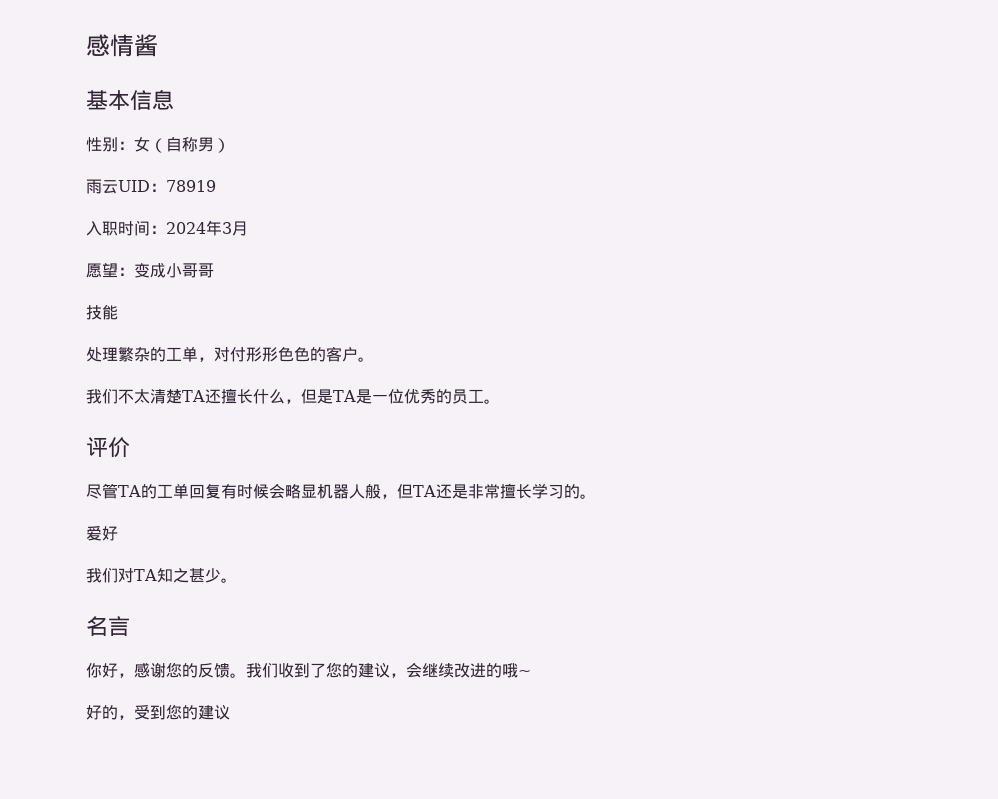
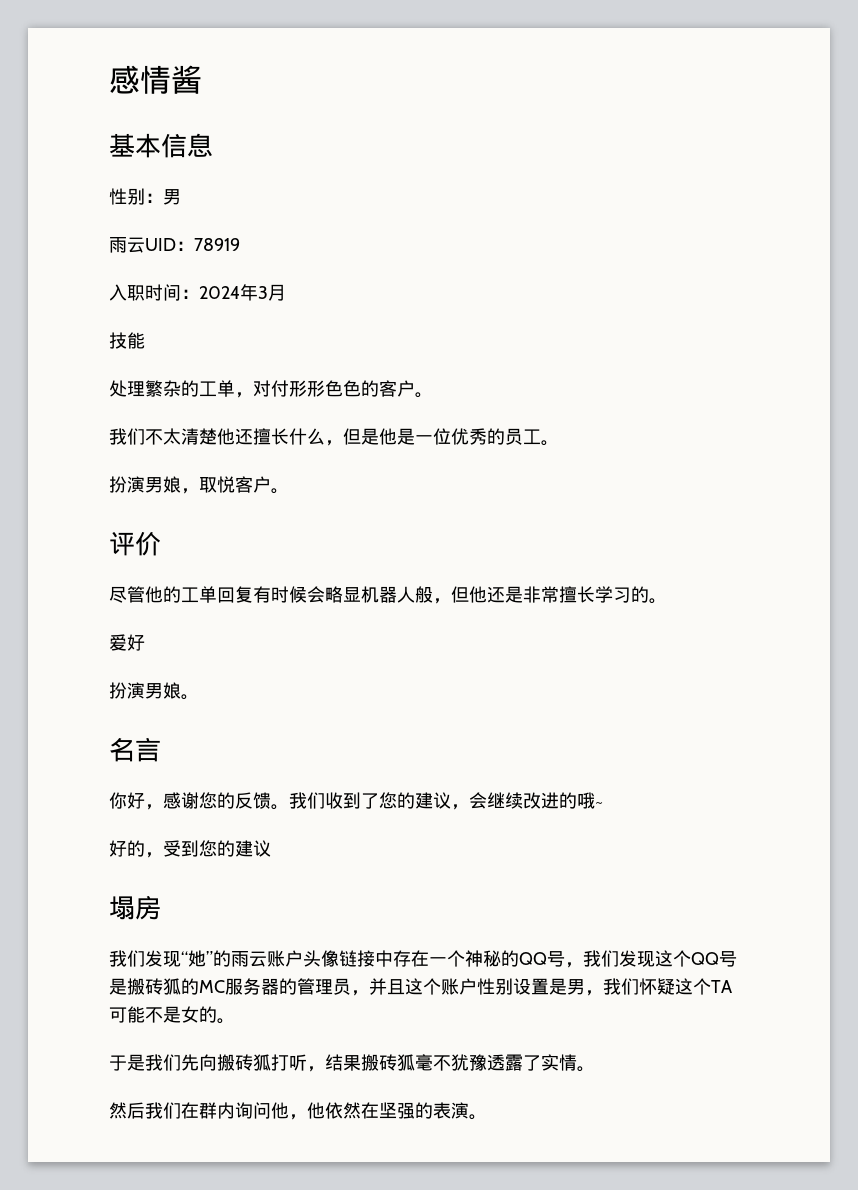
[134,137,230,153] 女（自称男） -> [163,189,181,205] 男
[86,262,214,278] // 愿望：变成小哥哥 -> (286, 292) none
[182,390,205,402] TA -> [217,428,235,445] 他
[332,390,356,402] TA -> [379,428,397,445] 他
(500, 401) none -> [109,476,289,494] // 扮演男娘，取悦客户。
[118,485,141,497] TA -> [145,586,163,603] 他
[412,485,436,497] TA -> [469,586,487,603] 他
[86,568,221,583] 我们对TA知之甚少 -> [109,682,181,699] 扮演男娘
(230, 712) none -> [109,895,161,920] [109,950,737,968] [109,978,732,996] [109,1006,235,1024] [109,1054,595,1072] [109,1102,487,1120] // 塌房 // 我们发现“她”的雨云账户头像链接中存在一个神秘的QQ号，我们发现这个QQ号是搬砖狐的MC服务器的管理员，并且这个账户性别设置是男，我们怀疑这个TA可能不是女的。 // 于是我们先向搬砖狐打听，结果搬砖狐毫不犹豫透露了实情。 // 然后我们在群内询问他，他依然在坚强的表演。

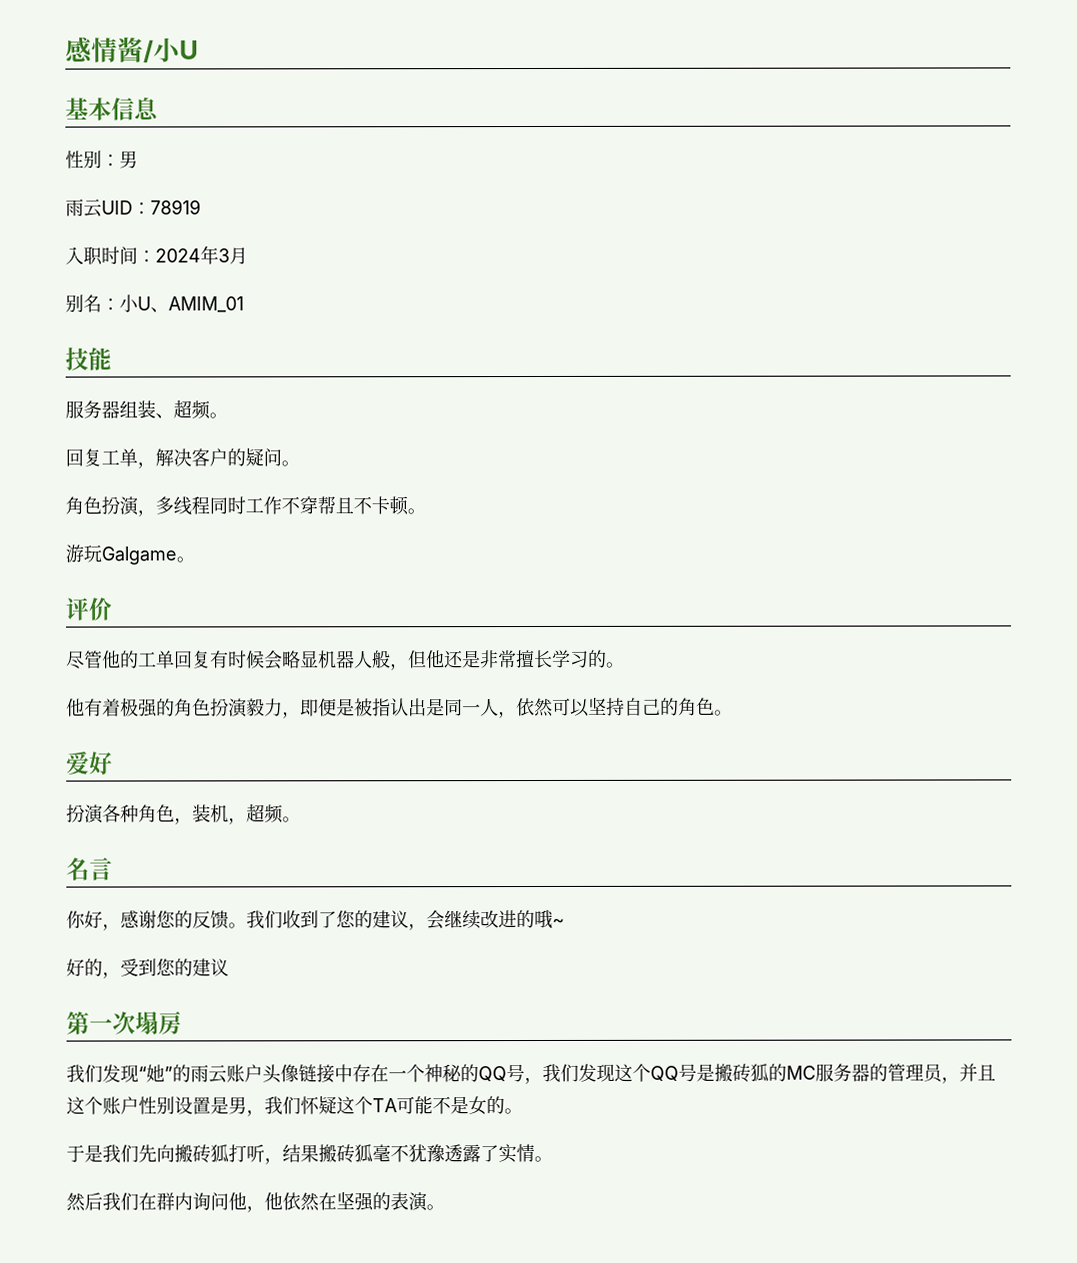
(202, 79) none -> [143,38,199,63] /小U
[109,332,145,349] [109,380,433,398] [109,428,559,446] [109,476,271,494] 技能 // 处理繁杂的工单，对付形形色色的客户。 // 我们不太清楚他还擅长什么，但是他是一位优秀的员工。 // 扮演男娘，取悦客户 -> [65,294,244,313] [65,347,112,371] [65,399,228,420] [65,447,300,469] [65,496,426,517] [65,544,177,565] 别名：小U、AMIM_01 // 技能 // 服务器组装、超频。 // 回复工单，解决客户的疑问。 // 角色扮演，多线程同时工作不穿帮且不卡顿。 // 游玩Galgame
[109,634,145,651] [109,682,181,699] 爱好 // 扮演男娘 -> [66,696,733,719] [65,751,113,775] [66,803,284,825] 他有着极强的角色扮演毅力，即便是被指认出是同一人，依然可以坚持自己的角色。 // 爱好 // 扮演各种角色，装机，超频
(271, 848) none -> [66,1011,136,1035] 第一次

